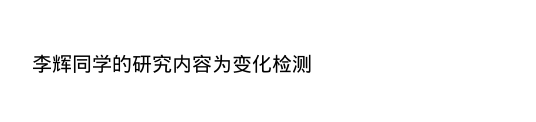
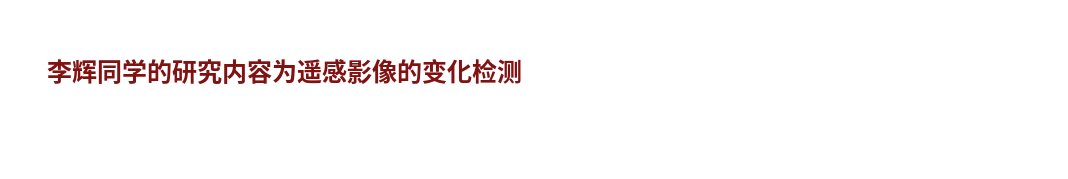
(232, 63) none -> [297,59,422,85] 遥感影像的

